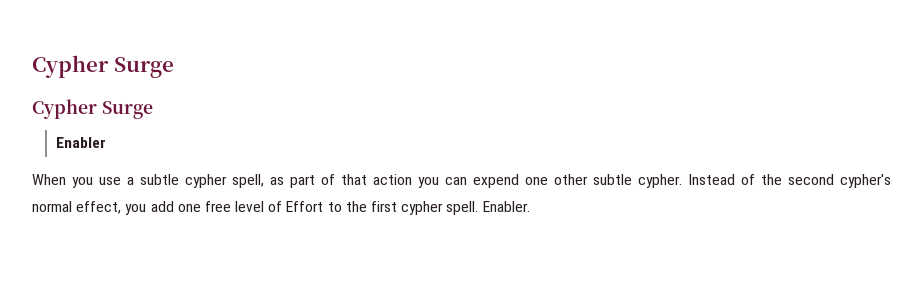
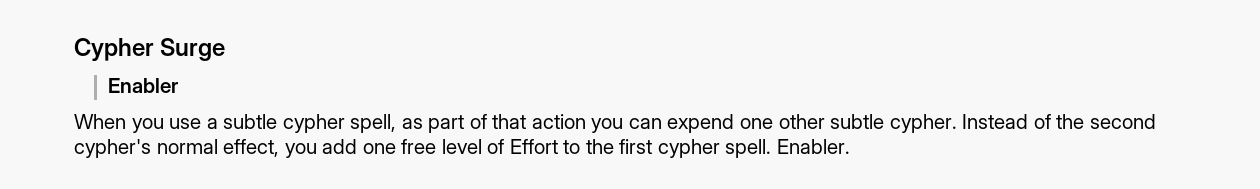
[32,55,174,78] [32,99,153,119] Cypher Surge // Cypher Surge -> [74,38,226,61] Cypher Surge

